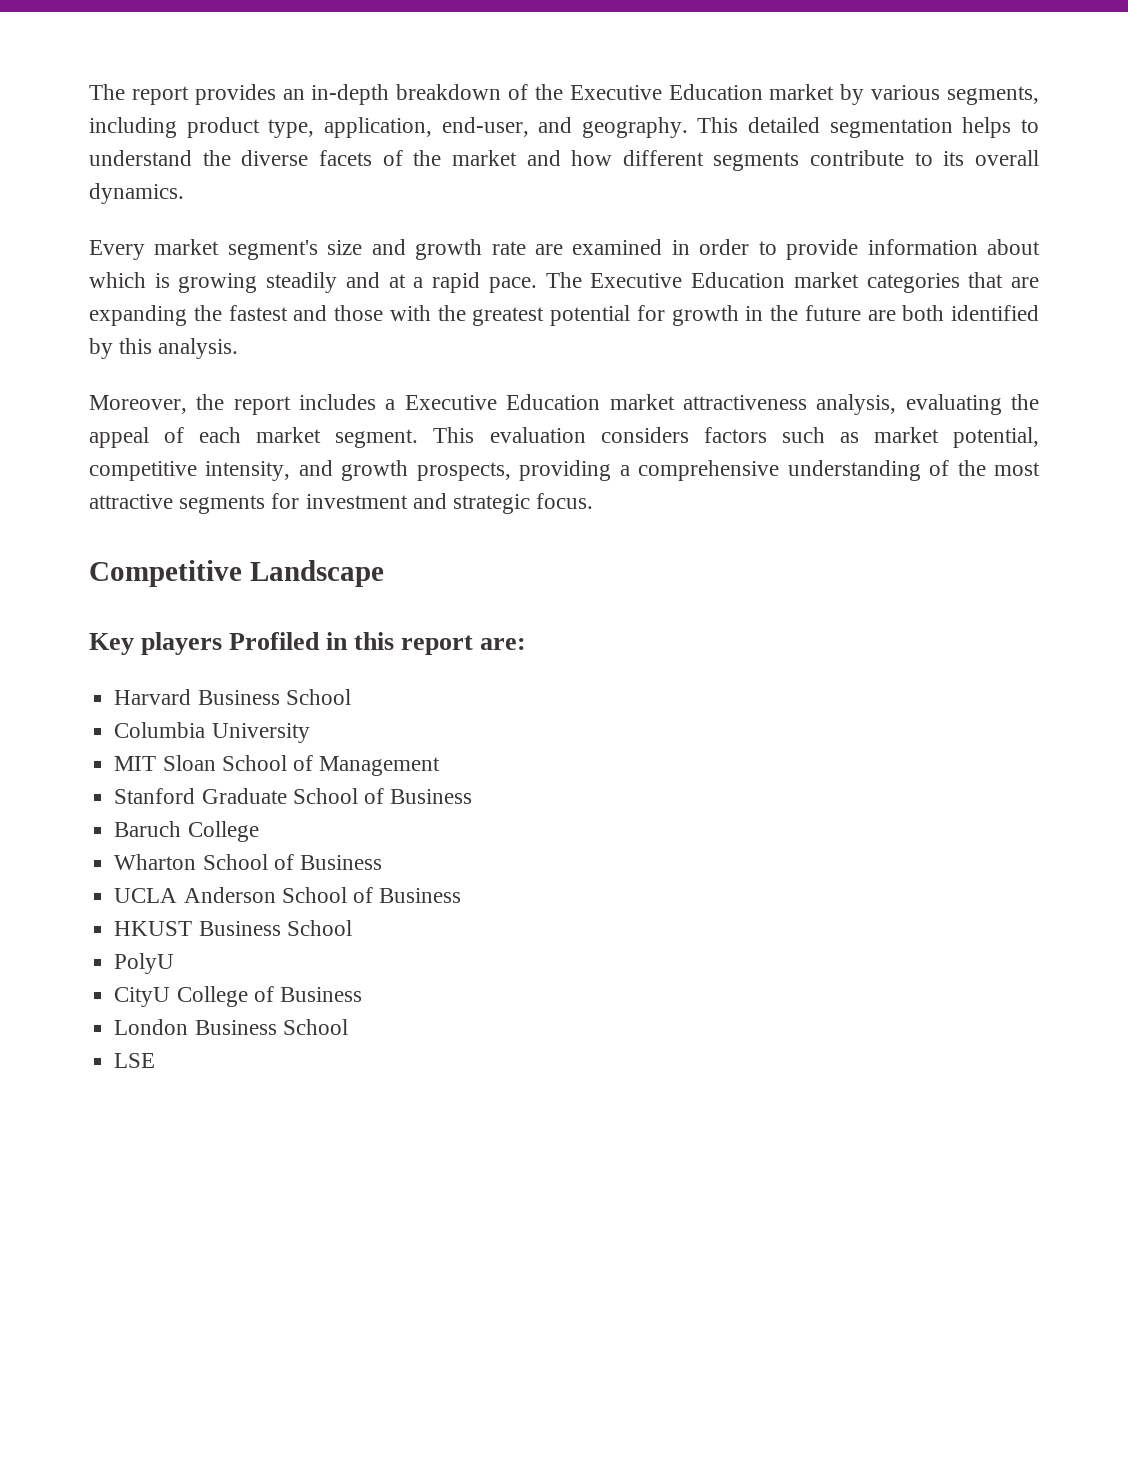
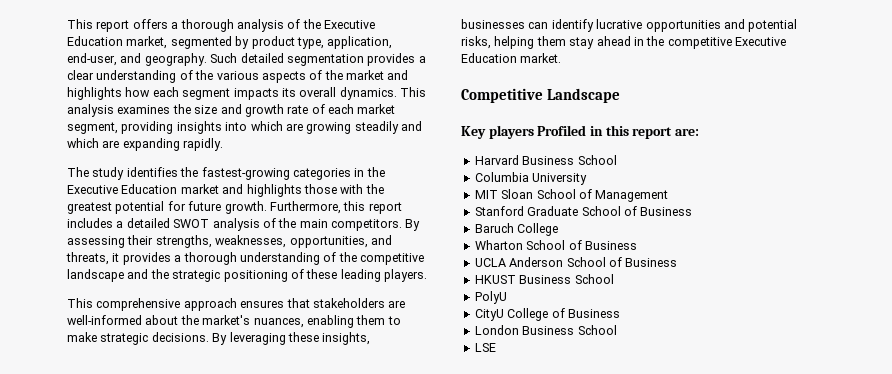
[89,84,1039,105] [89,117,177,138] The report provides an in-depth breakdown of the Executive Education market by various segments, including -> [67,19,375,32] [67,36,250,49] This report offers a thorough analysis of the Executive Education market, segmented by
[697,117,739,133] This -> [210,53,238,63] Such
[962,117,1039,138] [89,150,1039,171] [89,183,184,204] [89,239,1041,260] [89,272,1039,293] [89,305,328,326] helps to understand the diverse facets of the market and how different segments contribute to its overall dynamics. // Every market segment's size and growth rate are examined in order to provide information about which is growing steadily and at a rapid pace. The Executive Education market categories that are expanding the fastest and -> [367,53,426,66] [67,70,409,83] [67,87,426,100] [67,104,396,117] [67,121,422,134] [67,138,224,151] [67,167,385,180] [67,184,302,197] provides a clear understanding of the various aspects of the market and highlights how each segment impacts its overall dynamics. This analysis examines the size and growth rate of each market segment, providing insights into which are growing steadily and which are expanding rapidly. // The study identifies the fastest-growing categories in the Executive Education market and highlights
[671,305,1039,326] [89,338,239,359] [89,394,1039,415] [89,427,1039,448] [89,460,1041,481] [89,493,594,514] growth in the future are both identified by this analysis. // Moreover, the report includes a Executive Education market attractiveness analysis, evaluating the appeal of each market segment. This evaluation considers factors such as market potential, competitive intensity, and growth prospects, providing a comprehensive understanding of the most attractive segments for investment and strategic focus. -> [188,201,402,214] [67,218,421,231] [67,235,392,248] [66,252,424,265] [67,269,427,282] [67,298,406,311] [67,315,401,328] [67,332,371,345] [461,19,798,32] [461,36,786,49] [461,53,562,63] future growth. Furthermore, this report includes a detailed SWOT analysis of the main competitors. By assessing their strengths, weaknesses, opportunities, and threats, it provides a thorough understanding of the competitive landscape and the strategic positioning of these leading players. // This comprehensive approach ensures that stakeholders are well-informed about the market's nuances, enabling them to make strategic decisions. By leveraging these insights, businesses can identify lucrative opportunities and potential risks, helping them stay ahead in the competitive Executive Education market.

